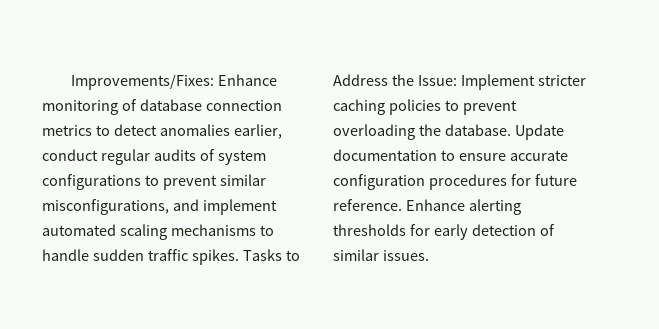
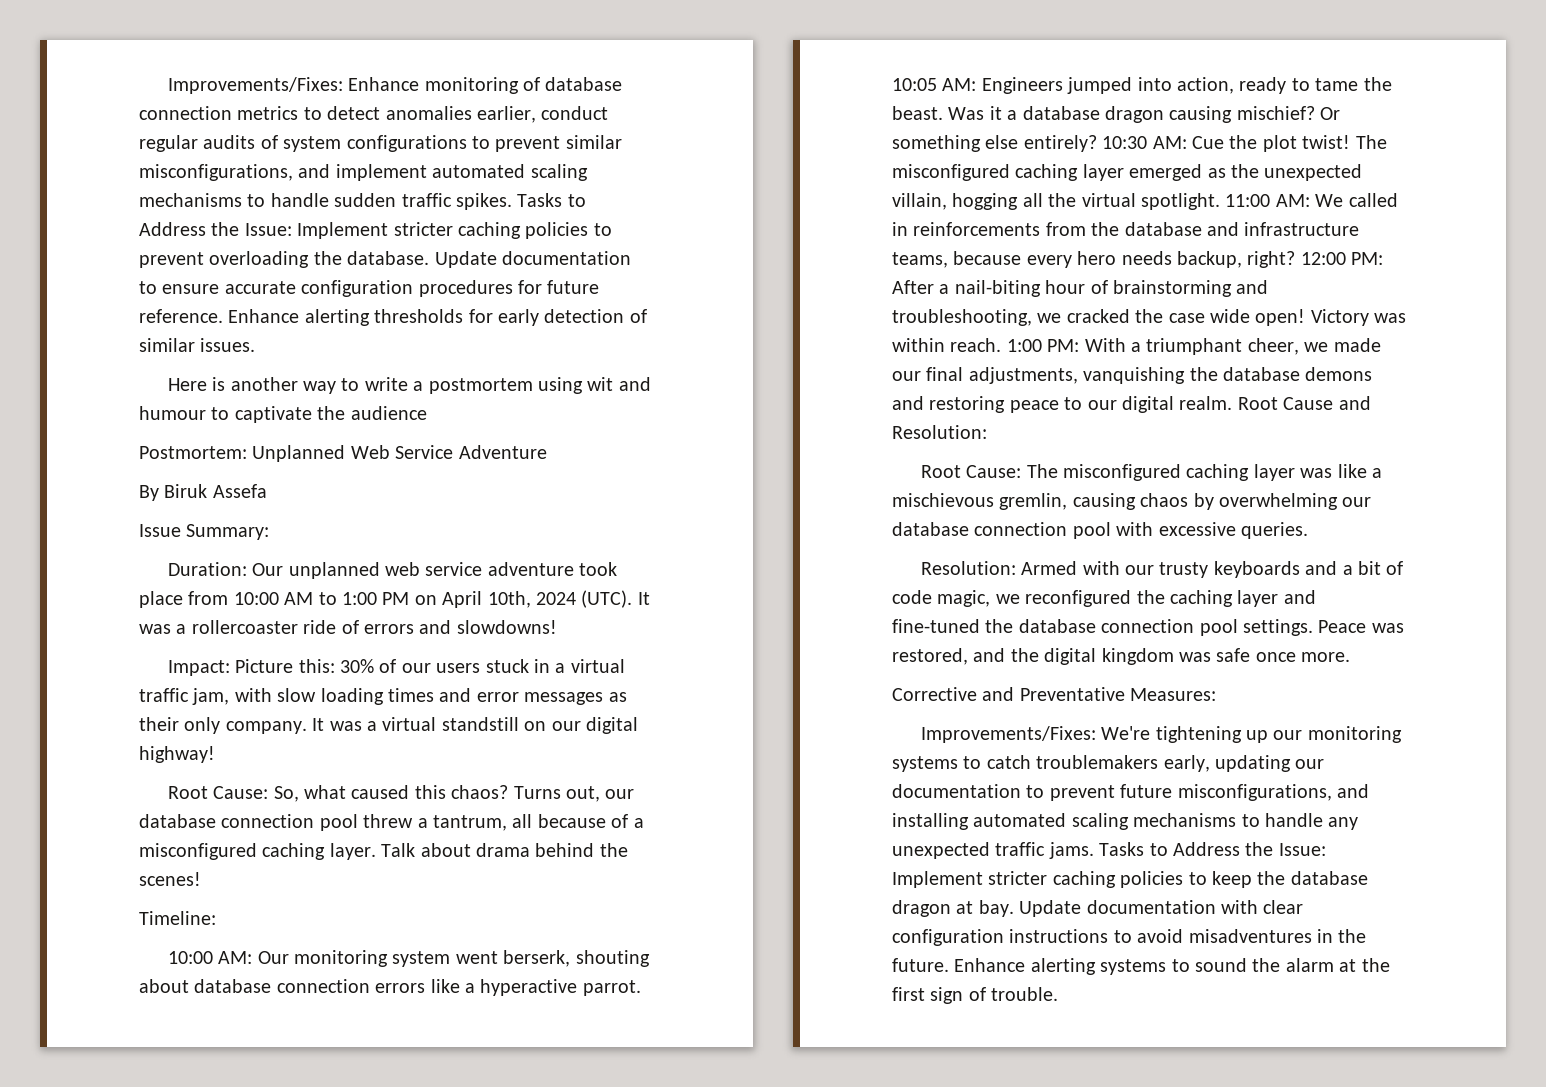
(429, 255) none -> [167,377,651,394] [139,406,427,423] [139,445,547,462] [139,484,267,501] [139,524,270,540] [167,562,618,579] [139,590,650,608] [139,620,557,634] [167,659,625,676] [139,688,627,705] [139,717,638,734] [139,746,215,763] [167,785,635,802] [139,814,644,831] [139,843,628,860] [139,872,201,886] [139,911,216,925] [167,950,650,967] [139,979,641,996] [892,77,1392,94] [892,106,1341,123] [892,135,1387,152] [892,164,1363,181] [892,193,1398,210] [892,222,1360,236] [892,251,1384,268] [892,280,1269,297] [892,309,1407,326] [892,338,1381,355] [892,367,1373,384] [892,396,1371,413] [892,425,987,439] [920,464,1383,481] [892,493,1372,510] [892,522,1308,539] [920,561,1404,578] [892,590,1316,607] [892,619,1404,636] [892,648,1351,665] [892,687,1217,701] [920,726,1402,743] [892,755,1325,772] [892,784,1369,801] [892,813,1359,830] [892,842,1326,859] [892,871,1368,888] [892,900,1304,917] [892,929,1367,946] [892,958,1390,975] [892,987,1059,1004] // Here is another way to write a postmortem using wit and humour to captivate the audience // Postmortem: Unplanned Web Service Adventure // By Biruk Assefa // Issue Summary: // Duration: Our unplanned web service adventure took place from 10:00 AM to 1:00 PM on April 10th, 2024 (UTC). It was a rollercoaster ride of errors and slowdowns! // Impact: Picture this: 30% of our users stuck in a virtual traffic jam, with slow loading times and error messages as their only company. It was a virtual standstill on our digital highway! // Root Cause: So, what caused this chaos? Turns out, our database connection pool threw a tantrum, all because of a misconfigured caching layer. Talk about drama behind the scenes! // Timeline: // 10:00 AM: Our monitoring system went berserk, shouting about database connection errors like a hyperactive parrot. 10:05 AM: Engineers jumped into action, ready to tame the beast. Was it a database dragon causing mischief? Or something else entirely? 10:30 AM: Cue the plot twist! The misconfigured caching layer emerged as the unexpected villain, hogging all the virtual spotlight. 11:00 AM: We called in reinforcements from the database and infrastructure teams, because every hero needs backup, right? 12:00 PM: After a nail-biting hour of brainstorming and troubleshooting, we cracked the case wide open! Victory was within reach. 1:00 PM: With a triumphant cheer, we made our final adjustments, vanquishing the database demons and restoring peace to our digital realm. Root Cause and Resolution: // Root Cause: The misconfigured caching layer was like a mischievous gremlin, causing chaos by overwhelming our database connection pool with excessive queries. // Resolution: Armed with our trusty keyboards and a bit of code magic, we reconfigured the caching layer and fine-tuned the database connection pool settings. Peace was restored, and the digital kingdom was safe once more. // Corrective and Preventative Measures: // Improvements/Fixes: We're tightening up our monitoring systems to catch troublemakers early, updating our documentation to prevent future misconfigurations, and installing automated scaling mechanisms to handle any unexpected traffic jams. Tasks to Address the Issue: Implement stricter caching policies to keep the database dragon at bay. Update documentation with clear configuration instructions to avoid misadventures in the future. Enhance alerting systems to sound the alarm at the first sign of trouble.

